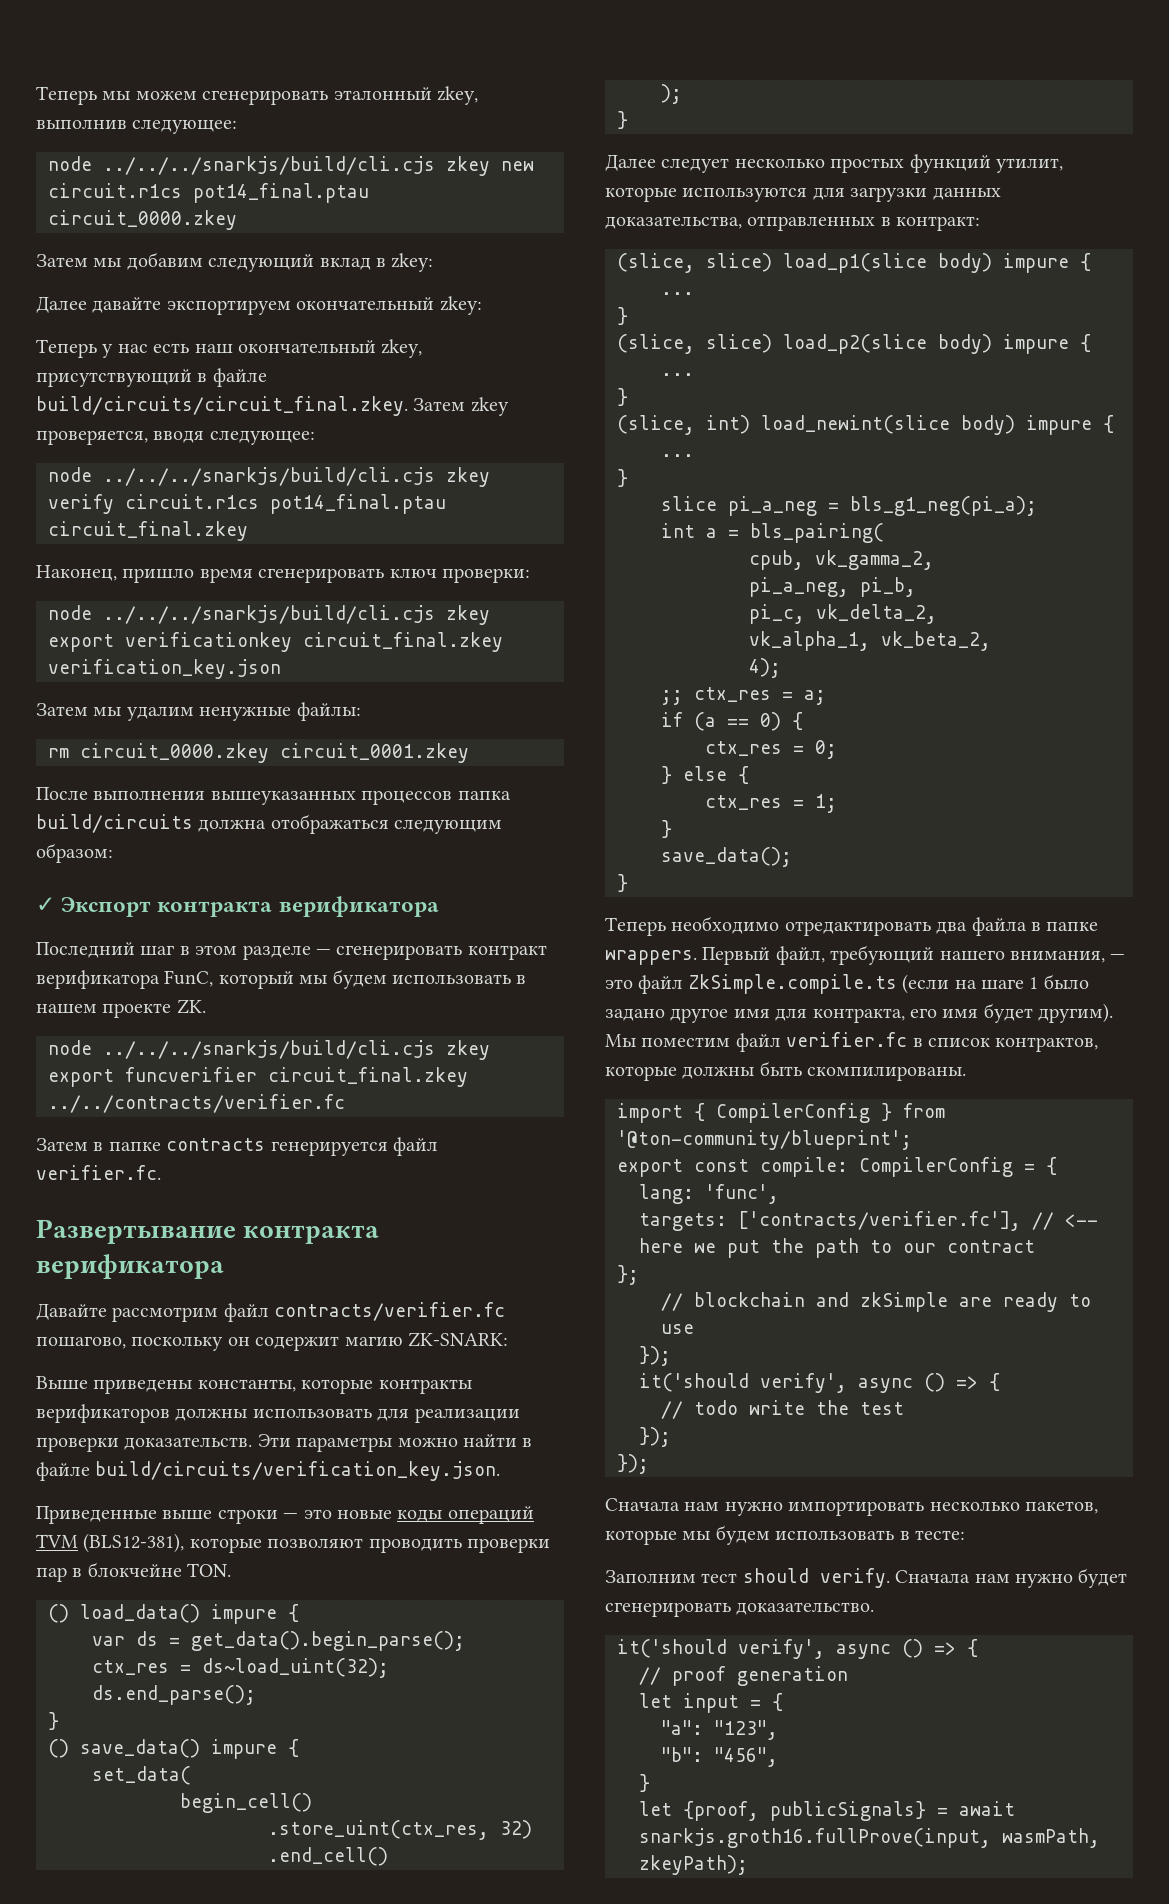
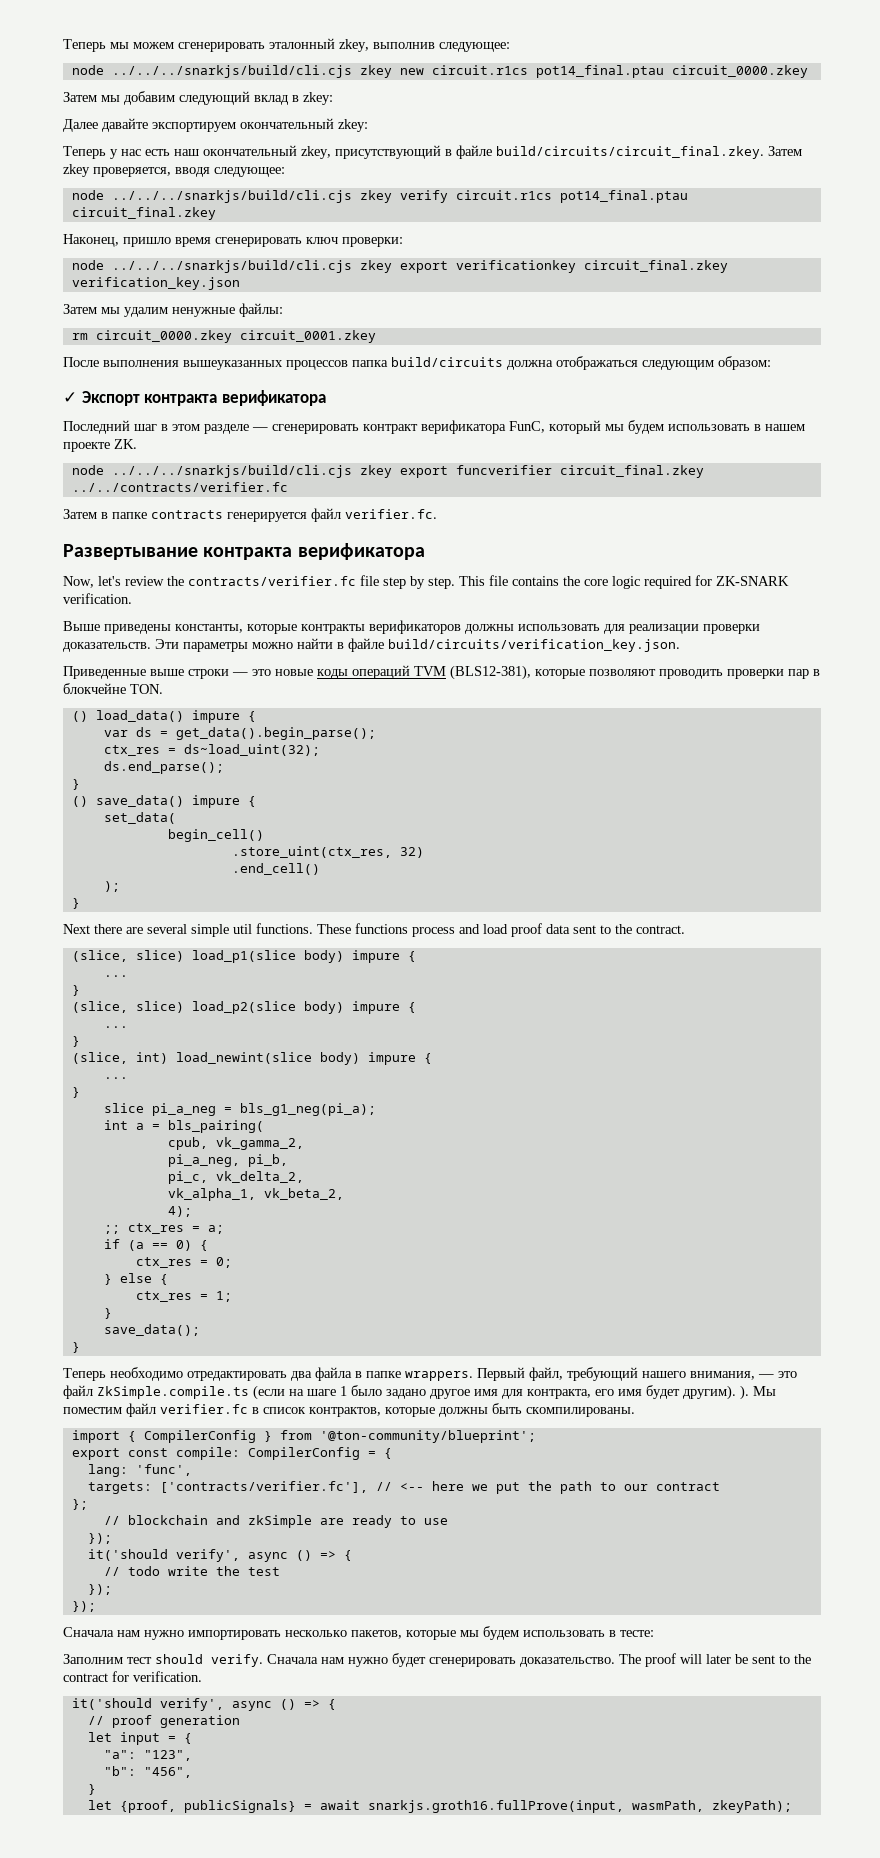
[36,1302,506,1322] [36,1332,508,1351] Давайте рассмотрим файл contracts/verifier.fc пошагово, поскольку он содержит магию ZK-SNARK: -> [63,575,789,589] [63,593,132,604] Now, let's review the contracts/verifier.fc file step by step. This file contains the core logic required for ZK-SNARK verification.
[605,154,1063,173] [605,187,1001,202] [605,216,981,231] Далее следует несколько простых функций утилит, которые используются для загрузки данных доказательства, отправленных в контракт: -> [63,923,685,937] Next there are several simple util functions. These functions process and load proof data sent to the contract.
(1114, 1013) none -> [740,1385,749,1400] ).
(875, 1608) none -> [619,1653,811,1667] [63,1671,202,1682] The proof will later be sent to the contract for verification.

